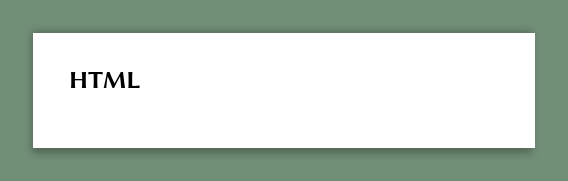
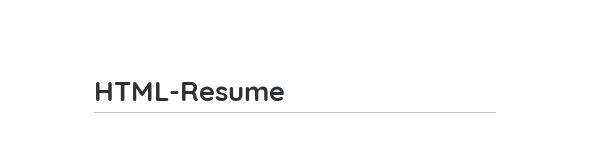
[69,71,141,89] HTML -> [94,82,285,101] HTML-Resume

